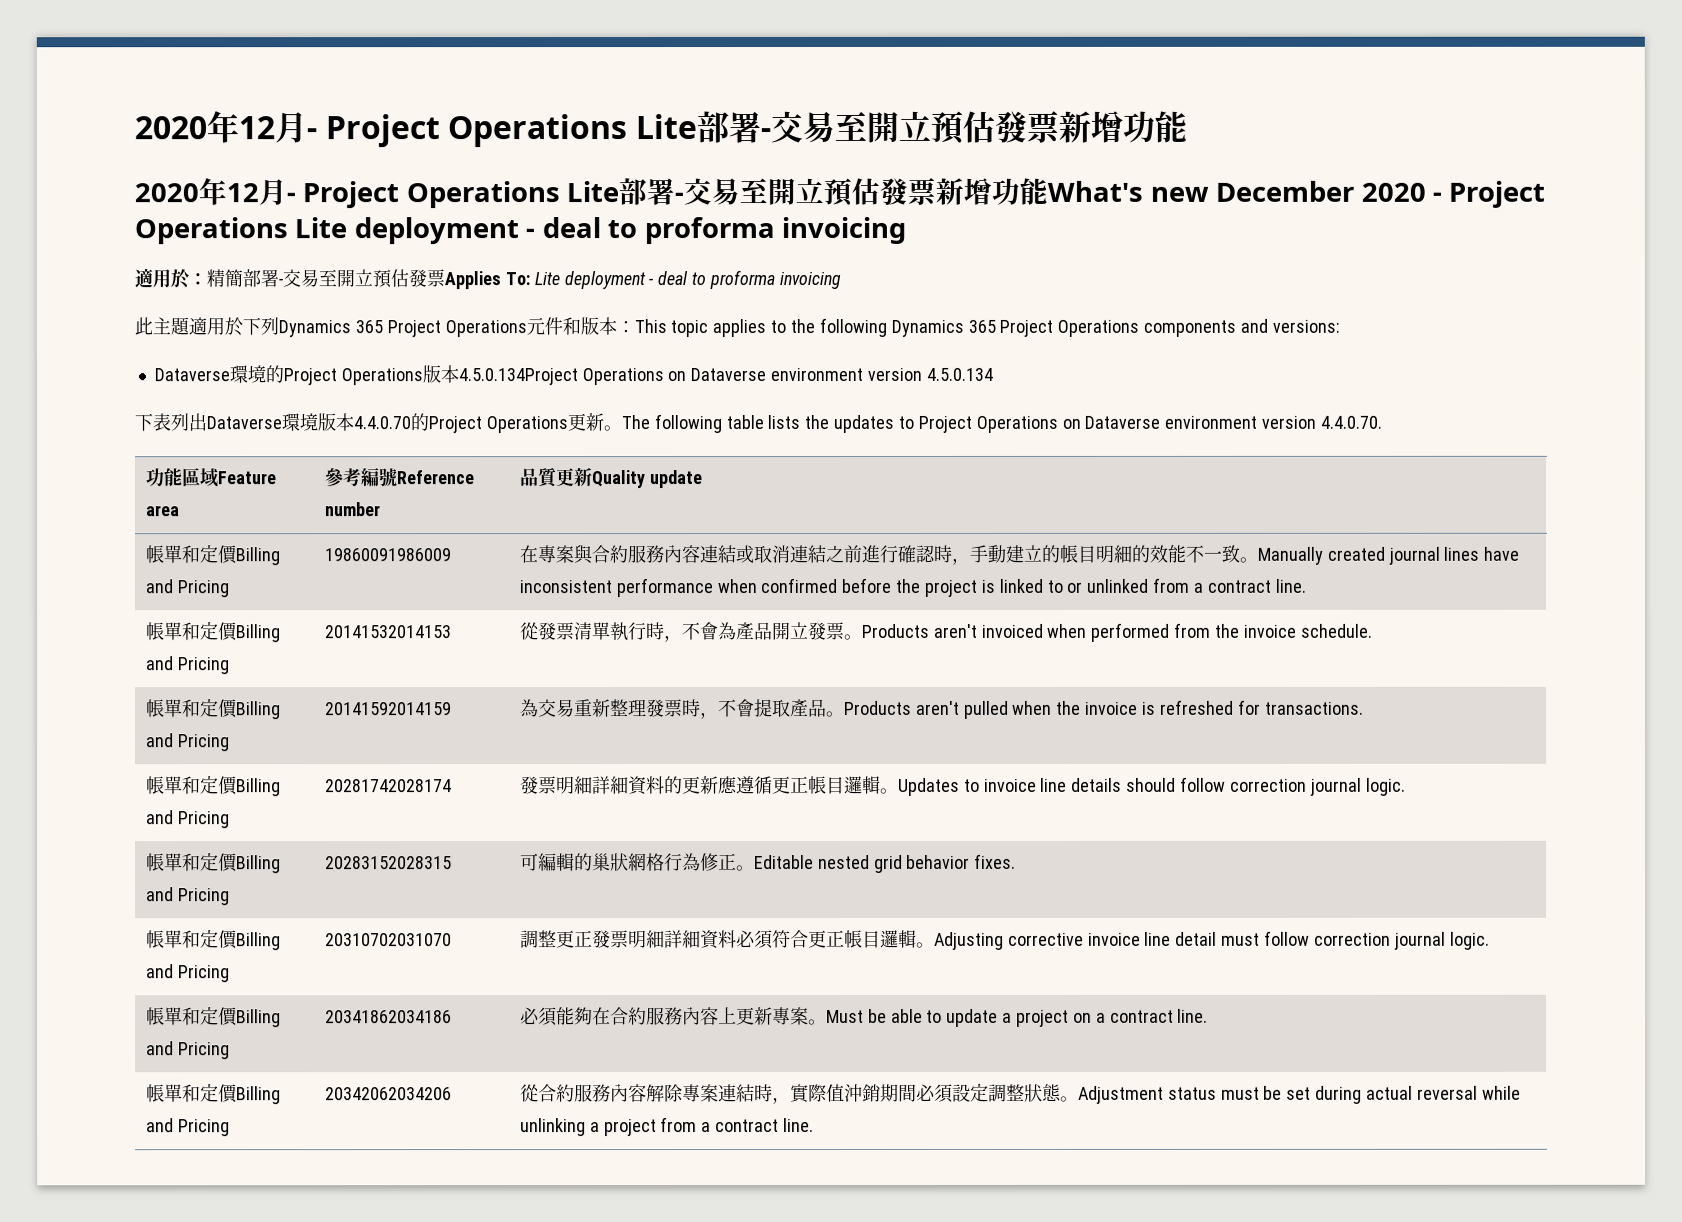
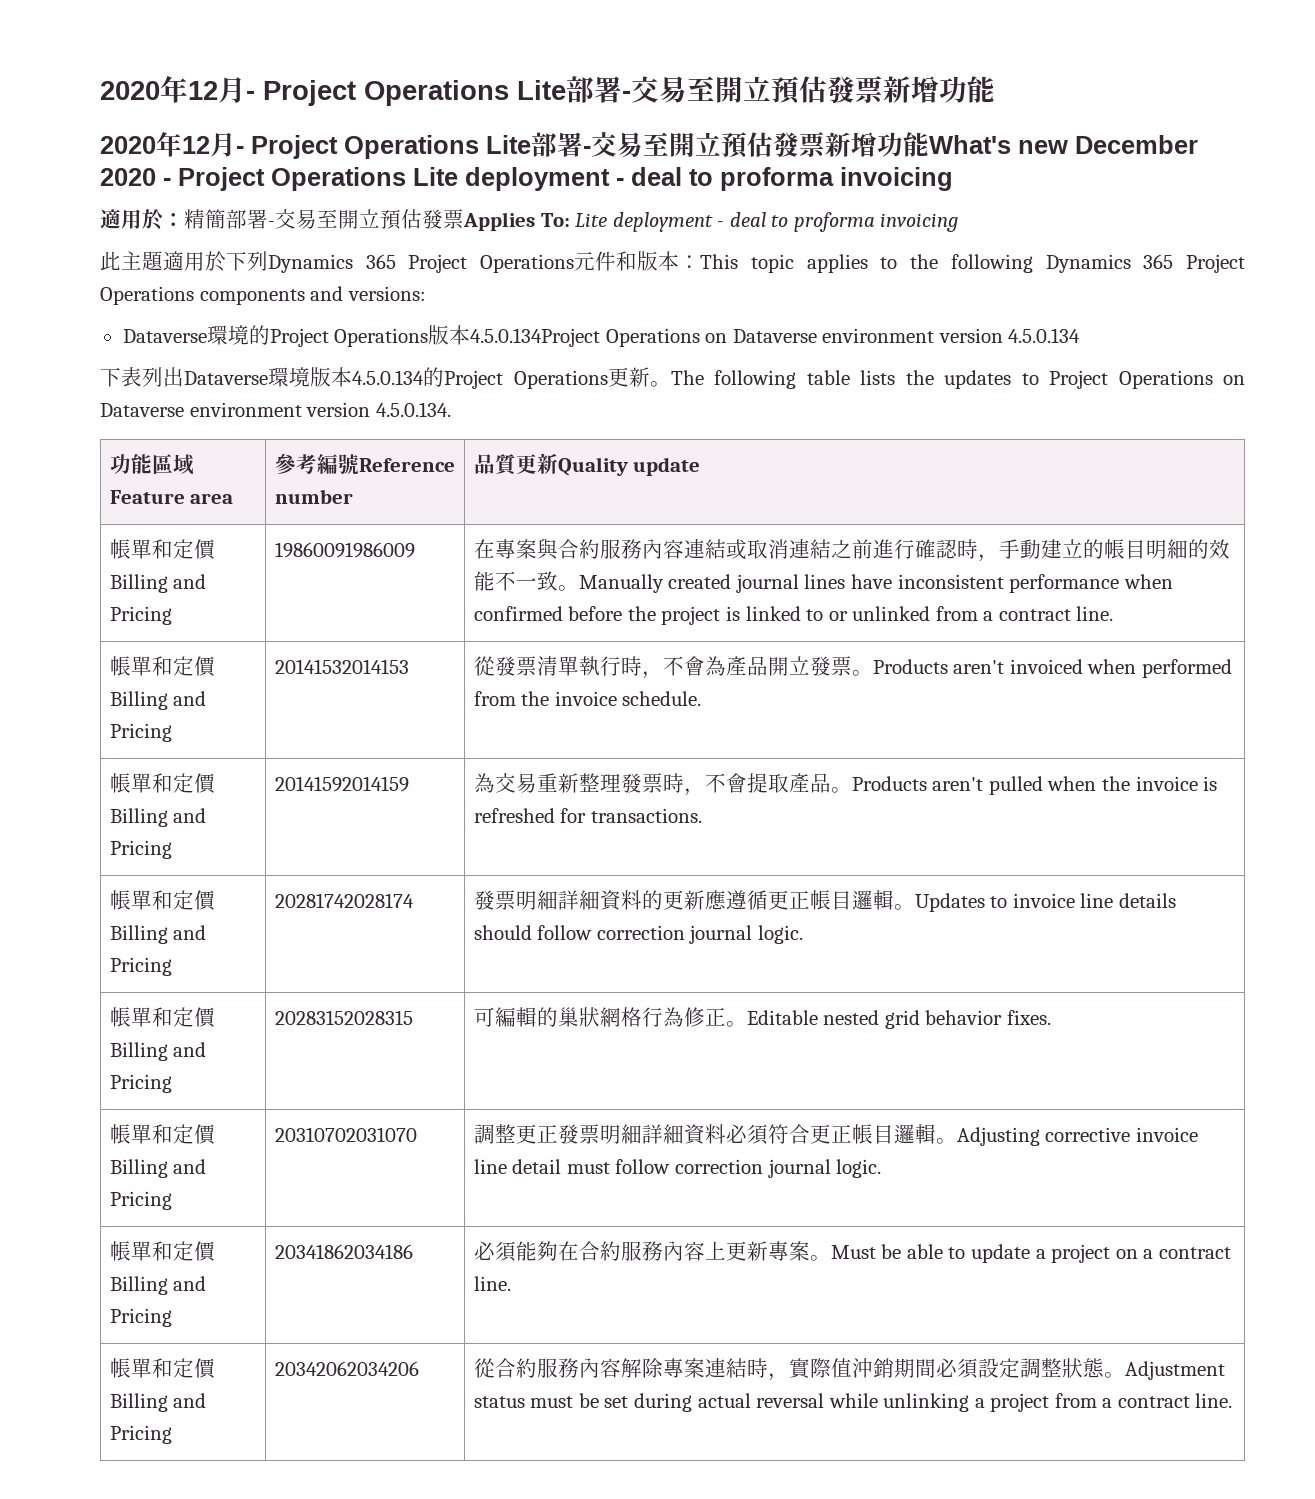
[353,416,411,430] 4.4.0.70 -> [352,370,424,385] 4.5.0.134
[1320,415,1383,429] 4.4.0.70. -> [375,402,451,417] 4.5.0.134.

